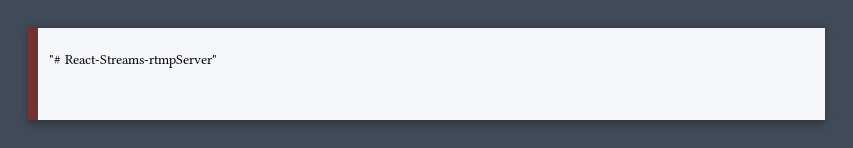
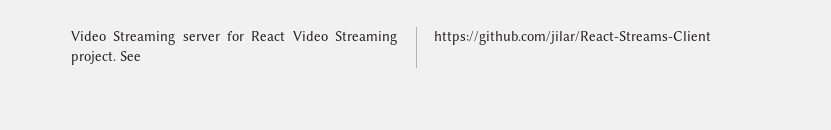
[49,55,217,68] "# React-Streams-rtmpServer" -> [71,31,398,45] [71,51,141,65] [434,31,711,45] Video Streaming server for React Video Streaming project. See https://github.com/jilar/React-Streams-Client

